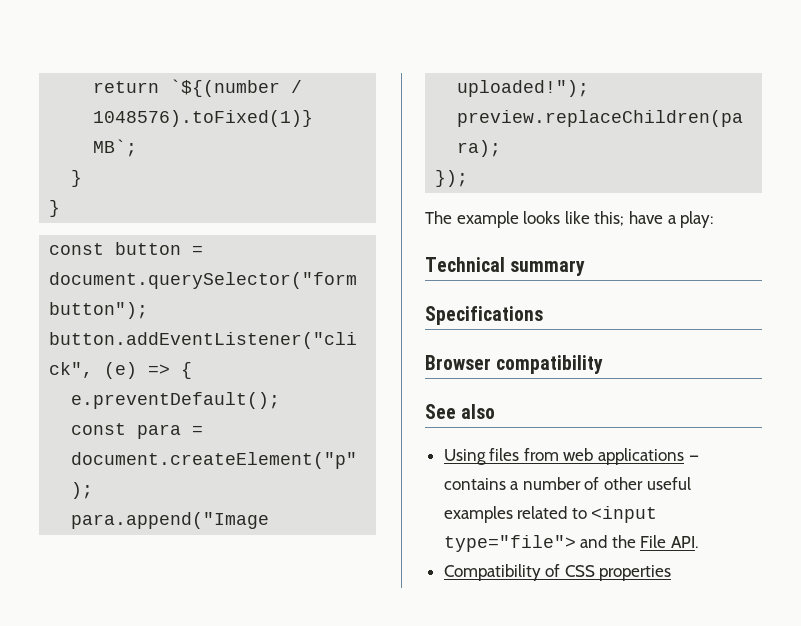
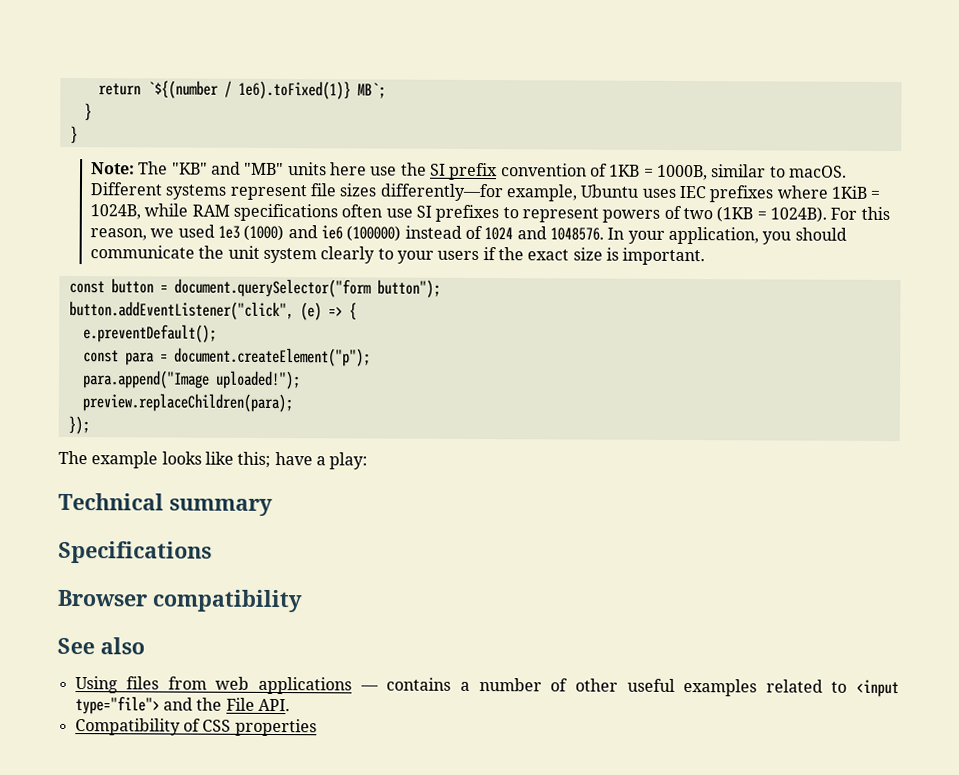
[93,110,314,127] 1048576).toFixed(1)} -> [237,80,351,100] 1e6).toFixed(1)}
(61, 208) none -> [91,161,847,181] [90,182,881,203] [90,203,890,223] [90,224,847,245] [90,245,706,266] // Note: The "KB" and "MB" units here use the SI prefix convention of 1KB = 1000B, similar to macOS. Different systems represent file sizes differently—for example, Ubuntu uses IEC prefixes where 1KiB = 1024B, while RAM specifications often use SI prefixes to represent powers of two (1KB = 1024B). For this reason, we used 1e3 (1000) and ie6 (100000) instead of 1024 and 1048576. In your application, you should communicate the unit system clearly to your users if the exact size is important.

